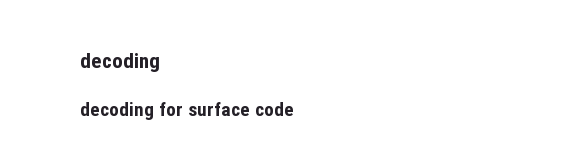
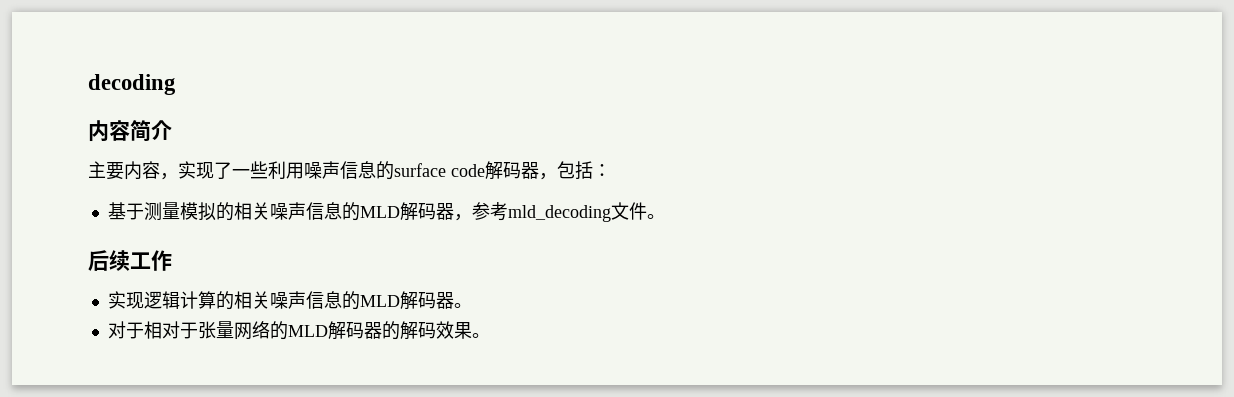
[80,102,295,120] decoding for surface code -> [88,120,172,142] [88,161,611,180] [107,202,665,222] [88,250,172,271] [107,291,472,310] [107,321,490,340] 内容简介 // 主要内容，实现了一些利用噪声信息的surface code解码器，包括： // 基于测量模拟的相关噪声信息的MLD解码器，参考mld_decoding文件。 // 后续工作 // 实现逻辑计算的相关噪声信息的MLD解码器。 // 对于相对于张量网络的MLD解码器的解码效果。

